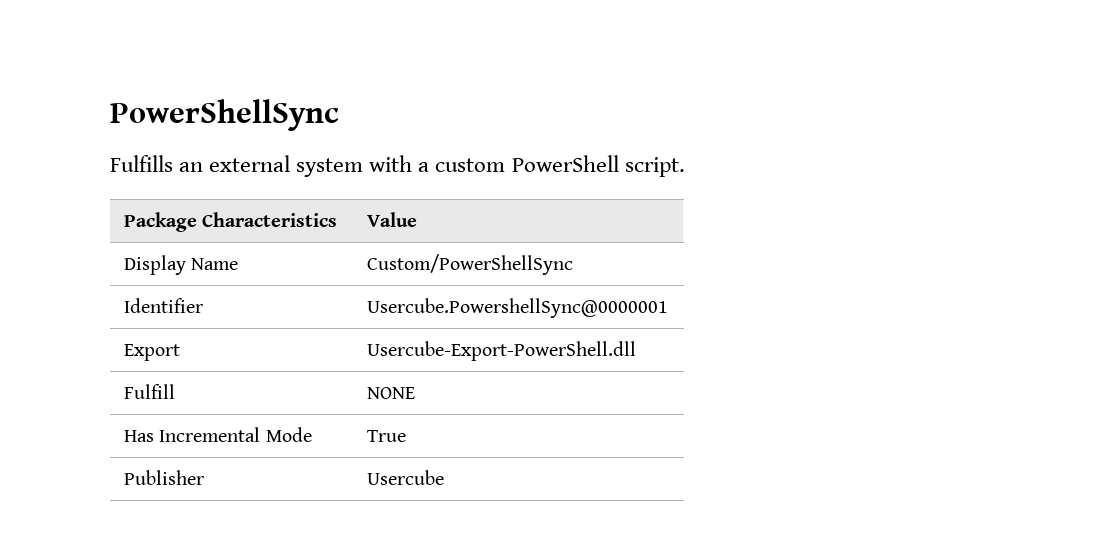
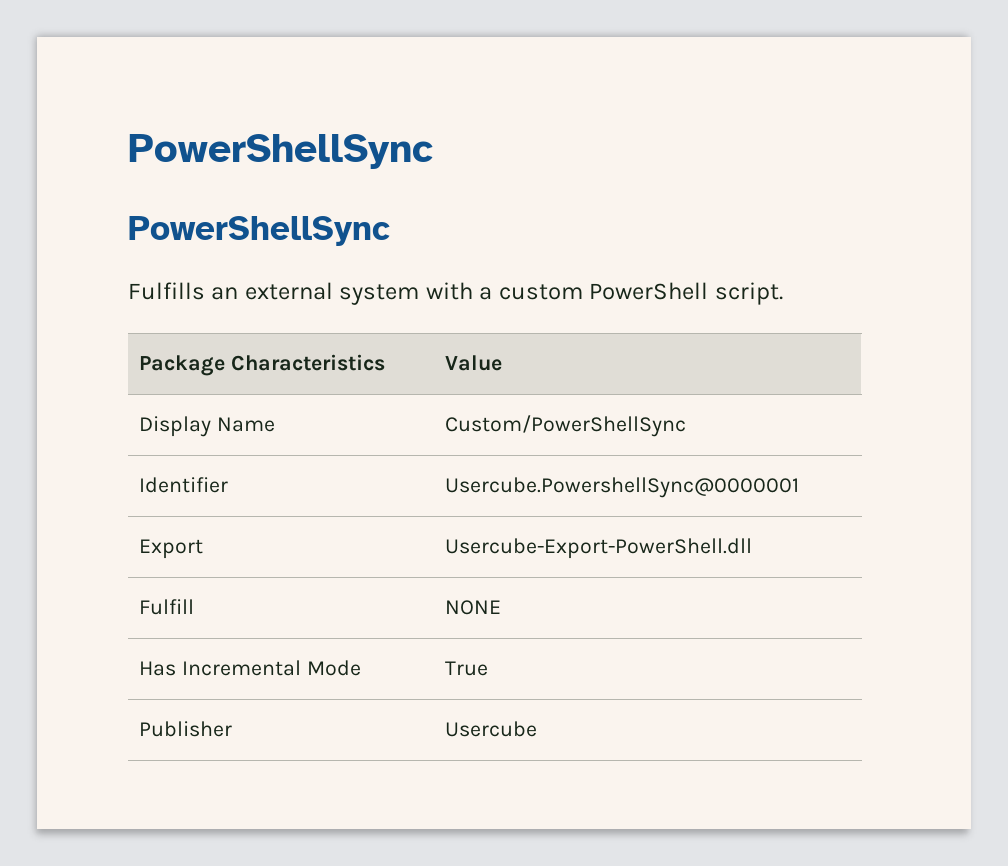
[110,99,339,131] PowerShellSync -> [128,134,433,169] [128,216,390,246] PowerShellSync // PowerShellSync

